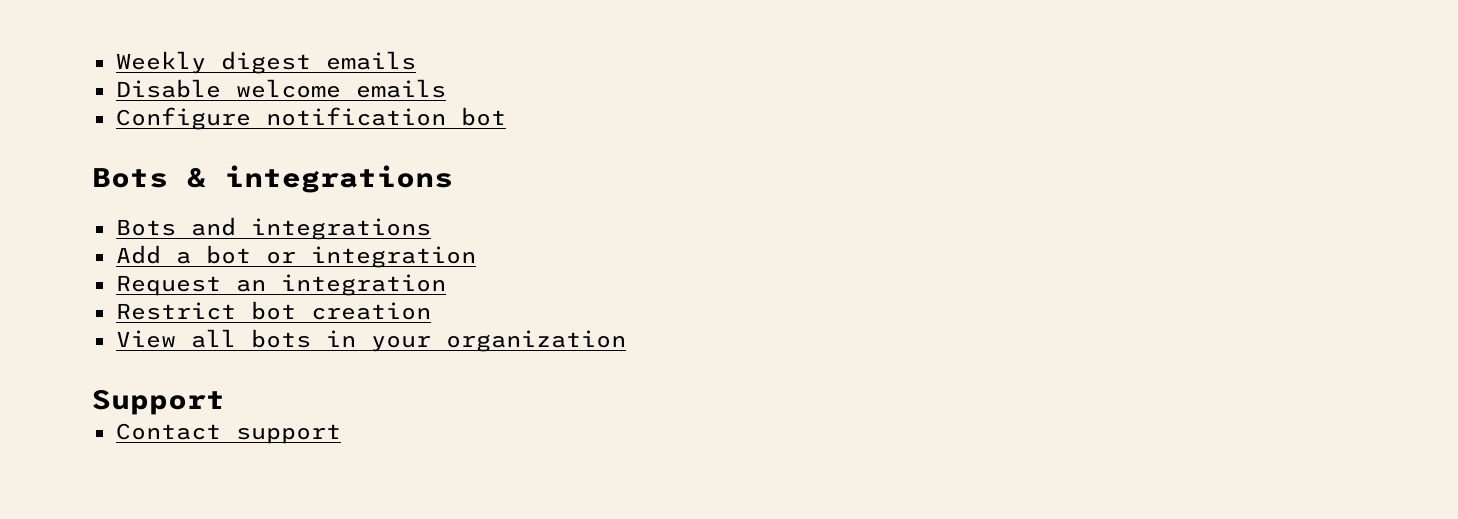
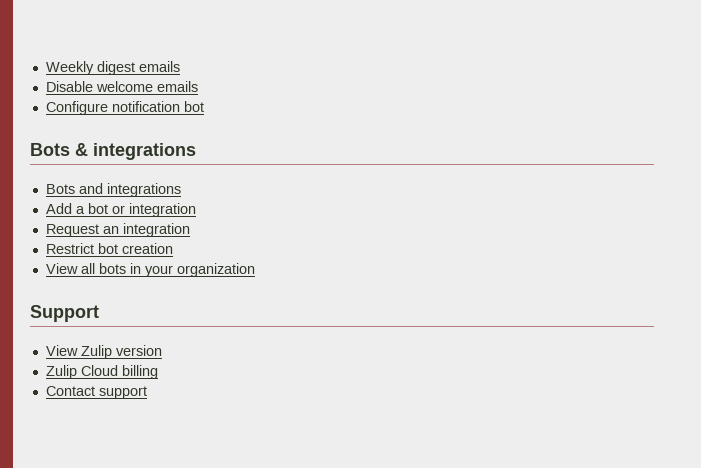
(225, 402) none -> [45,345,162,359] [45,365,158,379] // View Zulip version // Zulip Cloud billing

